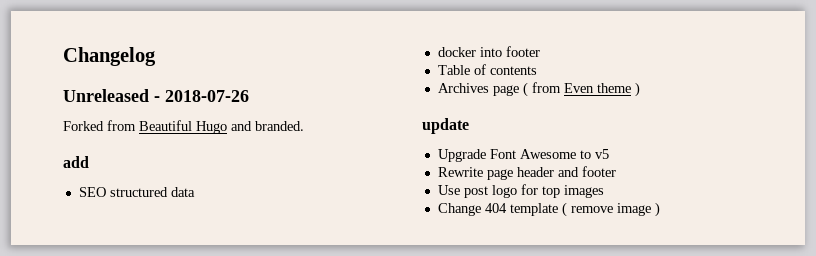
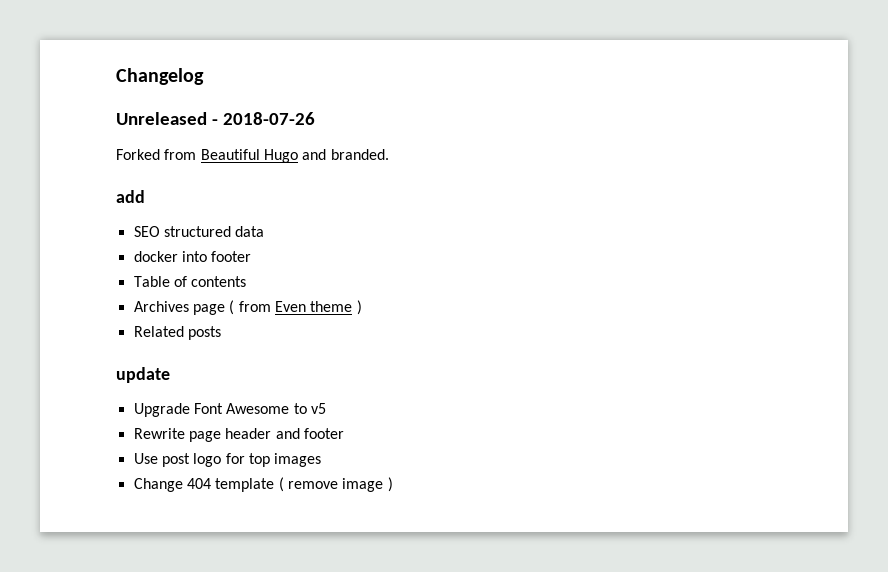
(640, 89) none -> [133,326,221,340] // Related posts

